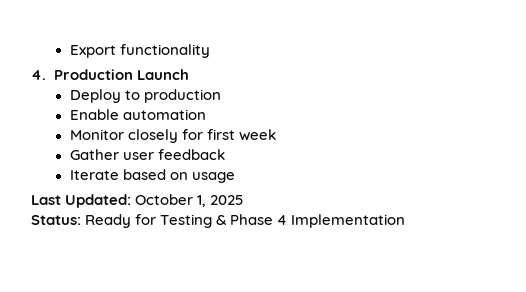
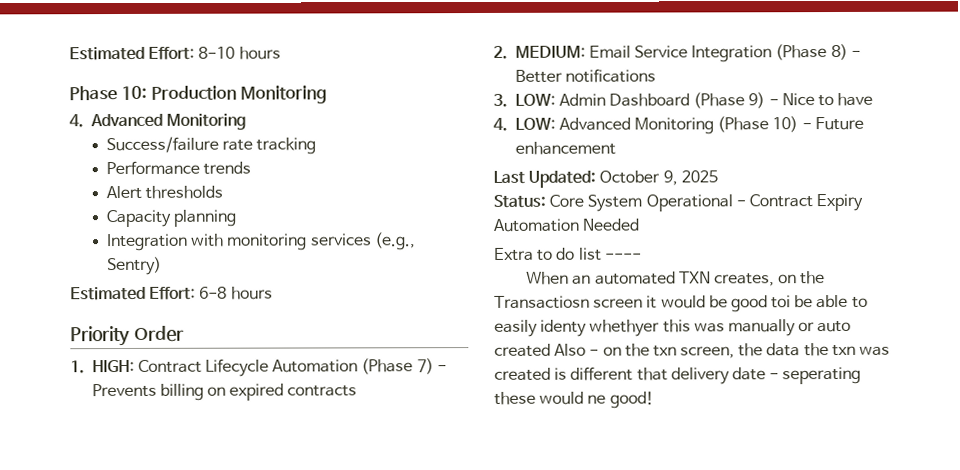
[69,44,210,58] [31,69,189,80] [69,89,221,103] [69,109,206,120] [69,129,276,143] [69,149,225,160] [69,169,235,183] Export functionality // 4. Production Launch // Deploy to production // Enable automation // Monitor closely for first week // Gather user feedback // Iterate based on usage -> [69,46,281,61] [69,85,328,104] [69,113,246,130] [106,136,317,155] [106,160,252,176] [106,185,224,200] [106,209,237,228] [106,232,416,252] [107,256,163,276] [70,286,273,301] [70,325,184,347] [70,358,447,377] [91,383,358,401] [493,43,861,63] [514,68,656,83] [493,92,874,109] [493,116,864,135] [514,141,616,155] Estimated Effort: 8-10 hours // Phase 10: Production Monitoring // 4. Advanced Monitoring // Success/failure rate tracking // Performance trends // Alert thresholds // Capacity planning // Integration with monitoring services (e.g., Sentry) // Estimated Effort: 6-8 hours // Priority Order // 1. HIGH: Contract Lifecycle Automation (Phase 7) - Prevents billing on expired contracts // 2. MEDIUM: Email Service Integration (Phase 8) - Better notifications // 3. LOW: Admin Dashboard (Phase 9) - Nice to have // 4. LOW: Advanced Monitoring (Phase 10) - Future enhancement
[197,195,207,207] 1, -> [662,170,678,186] 9,
[85,214,406,228] Ready for Testing & Phase 4 Implementation -> [549,193,864,212] [493,218,640,232] [494,247,642,261] [526,271,826,287] [494,294,868,313] [494,319,852,337] [494,343,891,359] [494,366,862,385] [494,391,654,409] Core System Operational - Contract Expiry Automation Needed // Extra to do list ---- // When an automated TXN creates, on the Transactiosn screen it would be good toi be able to easily identy whethyer this was manually or auto created Also - on the txn screen, the data the txn was created is different that delivery date - seperating these would ne good!

